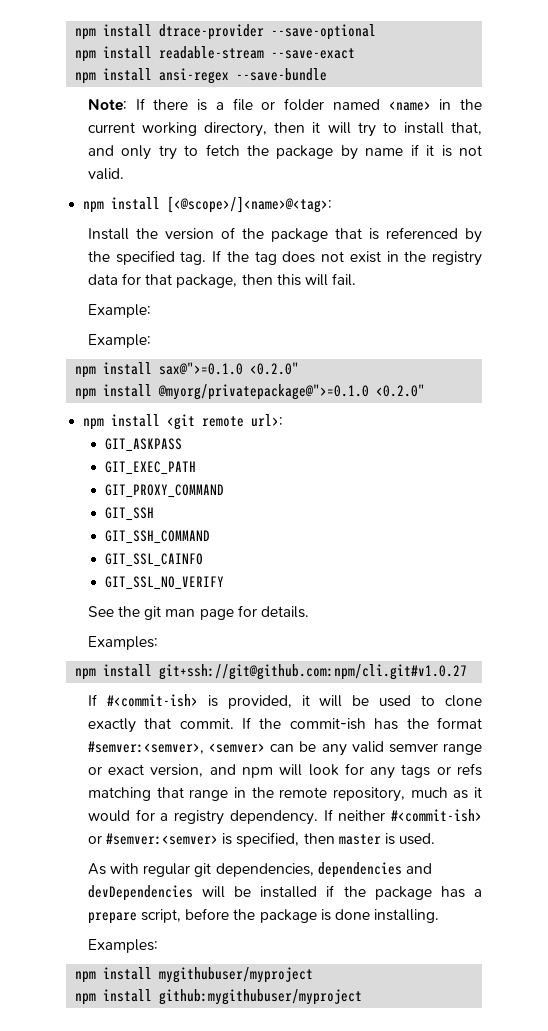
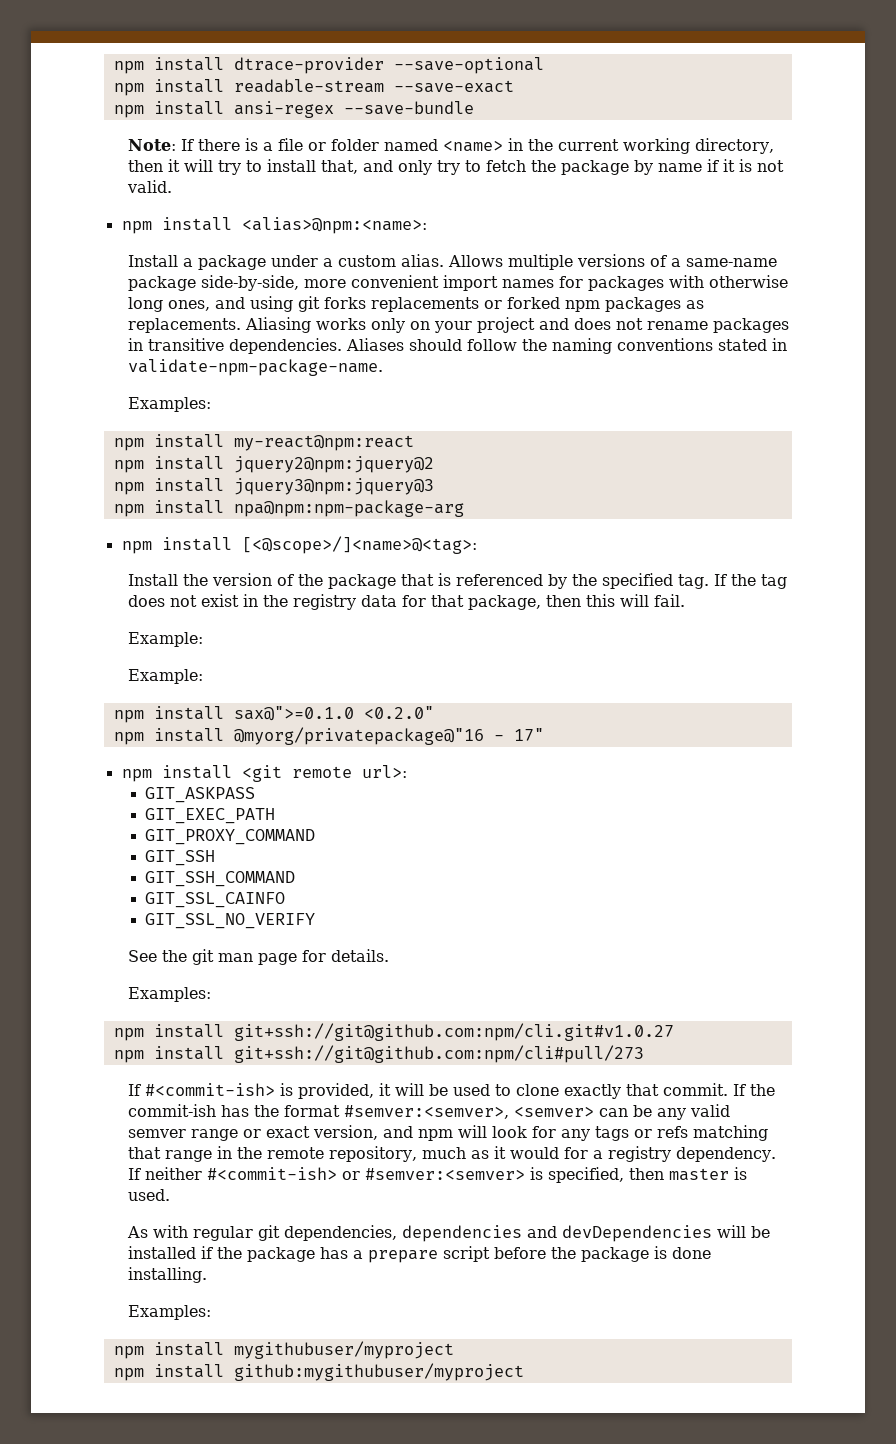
(124, 174) none -> [121,217,427,234] [127,254,777,270] [127,275,788,291] [127,296,704,312] [127,317,789,333] [127,338,787,354] [127,359,383,376] [127,397,211,412] [113,434,414,451] [113,456,434,473] [113,478,434,495] [113,500,464,517] // npm install <alias>@npm:<name>: // Install a package under a custom alias. Allows multiple versions of a same-name package side-by-side, more convenient import names for packages with otherwise long ones, and using git forks replacements or forked npm packages as replacements. Aliasing works only on your project and does not rename packages in transitive dependencies. Aliases should follow the naming conventions stated in validate-npm-package-name. // Examples: // npm install my-react@npm:react // npm install jquery2@npm:jquery@2 // npm install jquery3@npm:jquery@3 // npm install npa@npm:npm-package-arg
[158,384,426,400] @myorg/privatepackage@">=0.1.0 <0.2.0" -> [233,727,544,745] @myorg/privatepackage@"16 - 17"
(468, 672) none -> [113,1045,644,1063] // npm install git+ssh://git@github.com:npm/cli#pull/273
[141,909,182,923] script, -> [442,1246,490,1262] script

